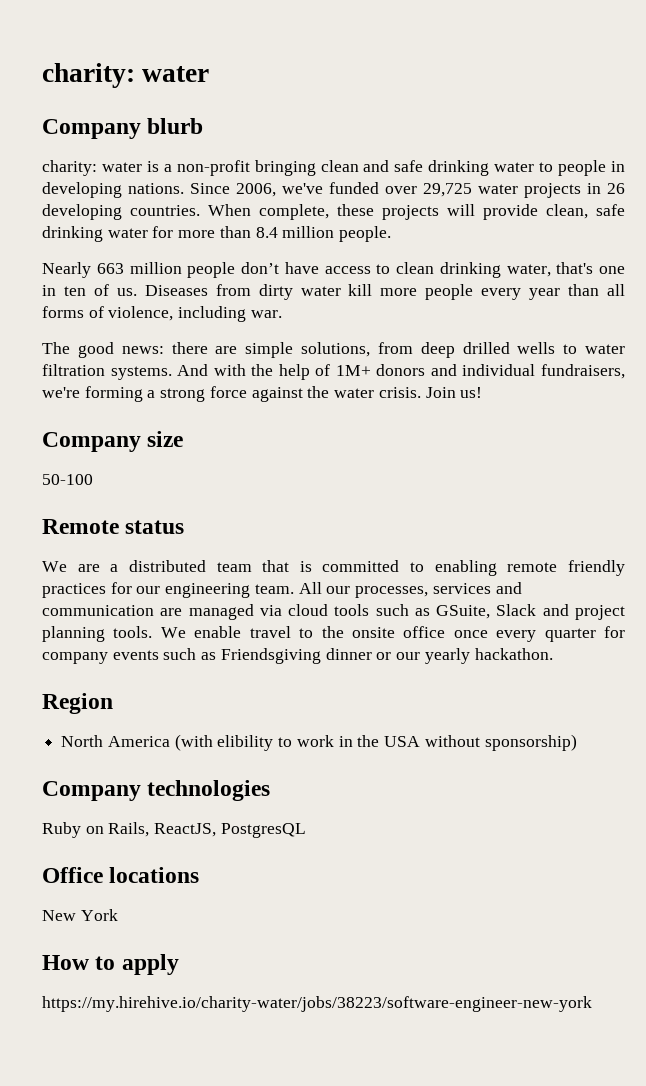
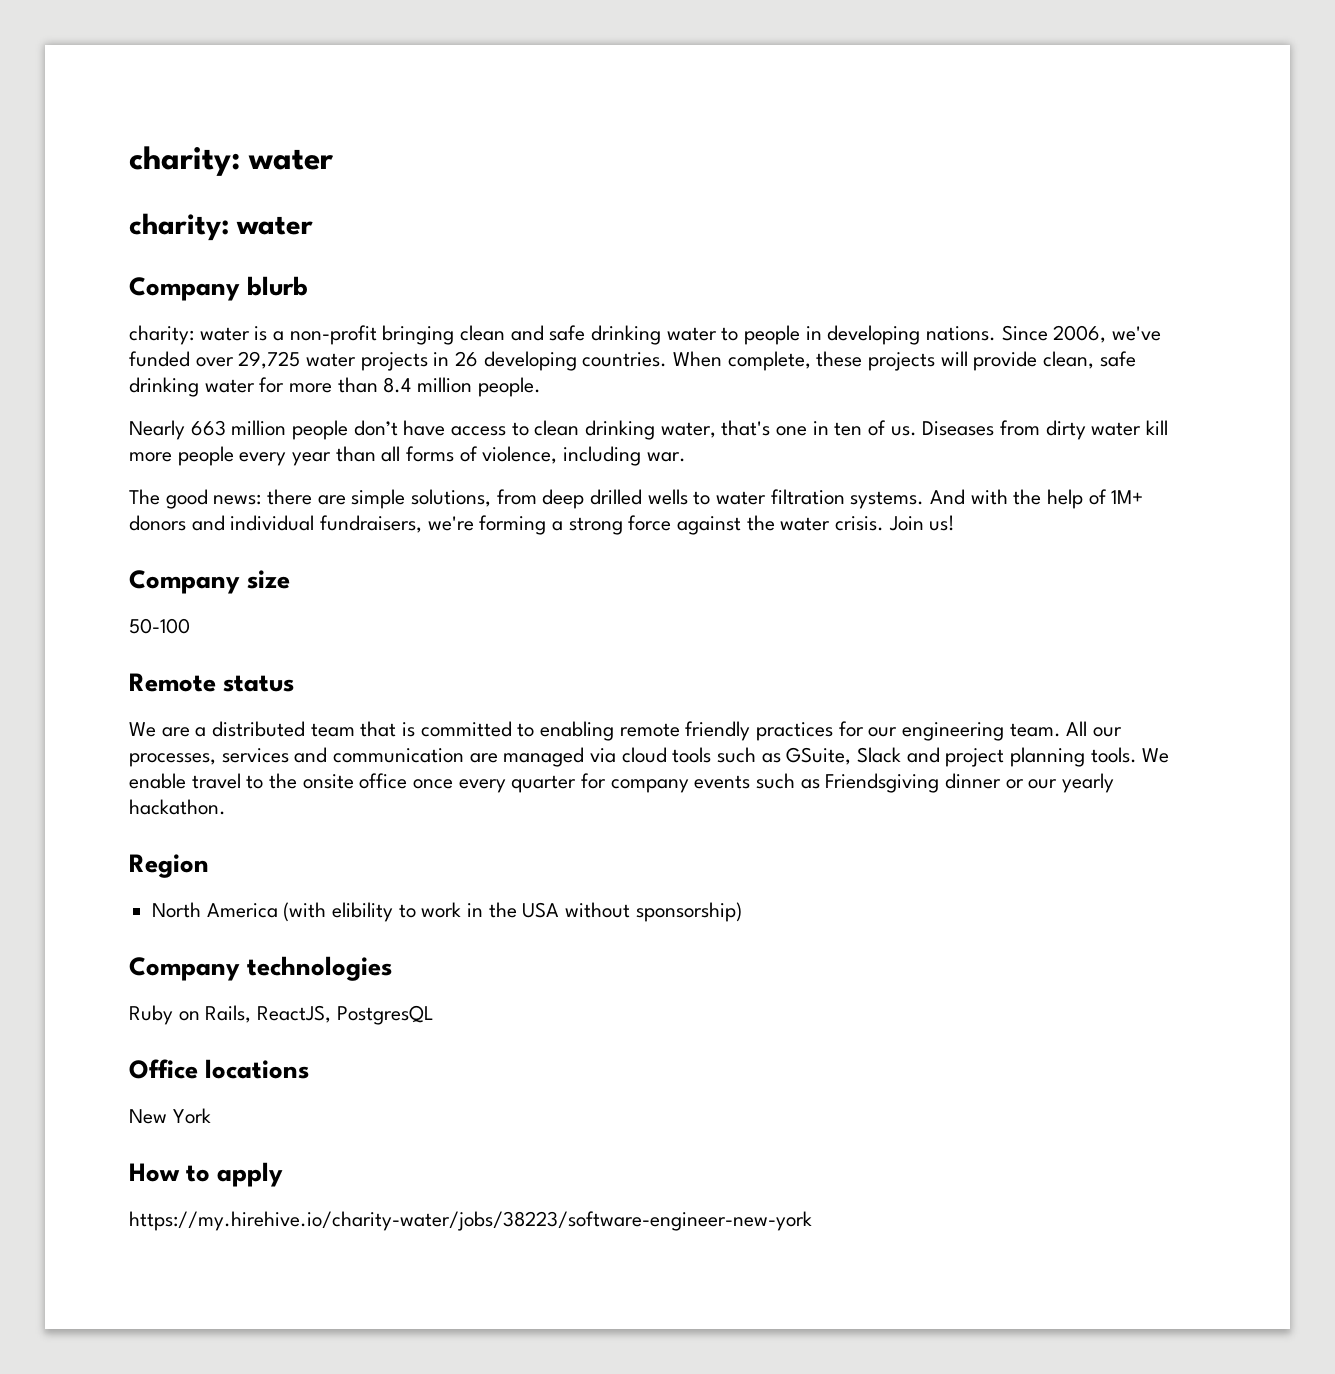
[42,63,210,88] charity: water -> [129,146,334,176] [129,213,313,241] charity: water // charity: water

